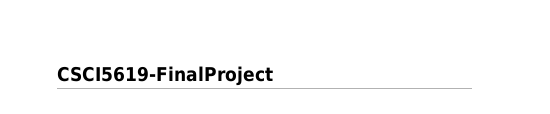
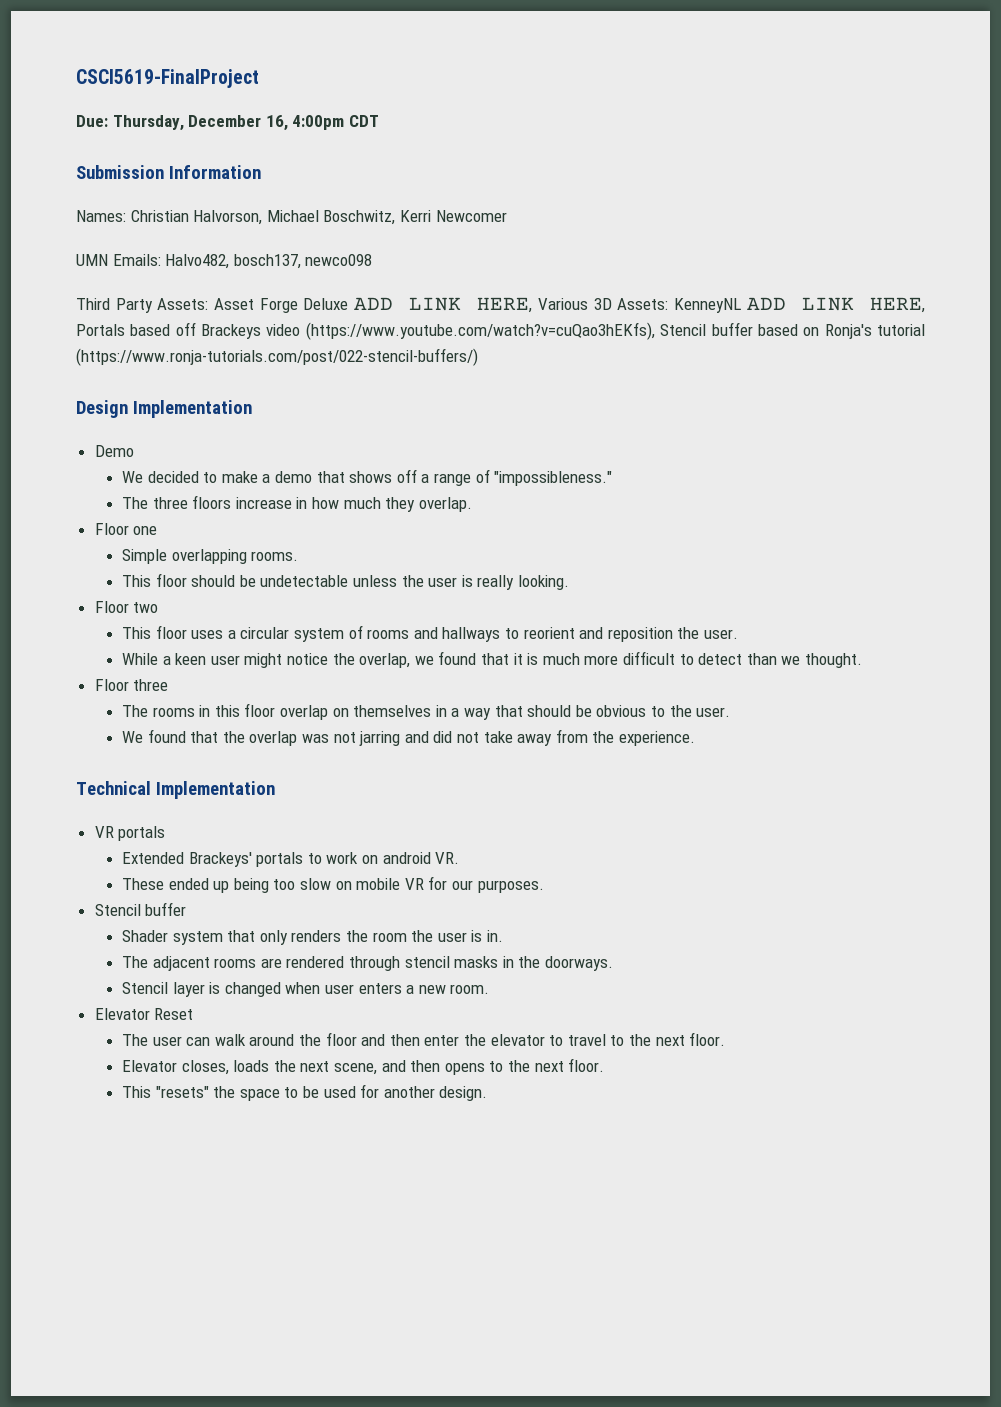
(273, 76) none -> [76,115,379,131] [76,165,261,179] [76,210,507,225] [76,254,373,269] [76,297,926,313] [76,322,925,340] [76,348,478,366] [76,400,252,418] [94,445,134,457] [122,469,613,486] [122,495,472,512] [94,523,158,535] [122,549,299,564] [122,573,569,590] [94,601,159,613] [122,625,738,642] [122,651,862,668] [94,679,169,691] [122,703,731,720] [122,729,695,746] [76,781,275,799] [94,826,166,841] [122,852,460,867] [122,876,544,893] [94,902,187,916] [122,930,503,945] [122,956,613,971] [122,982,490,997] [94,1008,194,1020] [122,1032,726,1046] [122,1058,605,1075] [122,1084,488,1101] // Due: Thursday, December 16, 4:00pm CDT // Submission Information // Names: Christian Halvorson, Michael Boschwitz, Kerri Newcomer // UMN Emails: Halvo482, bosch137, newco098 // Third Party Assets: Asset Forge Deluxe ADD LINK HERE, Various 3D Assets: KenneyNL ADD LINK HERE, Portals based off Brackeys video (https://www.youtube.com/watch?v=cuQao3hEKfs), Stencil buffer based on Ronja's tutorial (https://www.ronja-tutorials.com/post/022-stencil-buffers/) // Design Implementation // Demo // We decided to make a demo that shows off a range of "impossibleness." // The three floors increase in how much they overlap. // Floor one // Simple overlapping rooms. // This floor should be undetectable unless the user is really looking. // Floor two // This floor uses a circular system of rooms and hallways to reorient and reposition the user. // While a keen user might notice the overlap, we found that it is much more difficult to detect than we thought. // Floor three // The rooms in this floor overlap on themselves in a way that should be obvious to the user. // We found that the overlap was not jarring and did not take away from the experience. // Technical Implementation // VR portals // Extended Brackeys' portals to work on android VR. // These ended up being too slow on mobile VR for our purposes. // Stencil buffer // Shader system that only renders the room the user is in. // The adjacent rooms are rendered through stencil masks in the doorways. // Stencil layer is changed when user enters a new room. // Elevator Reset // The user can walk around the floor and then enter the elevator to travel to the next floor. // Elevator closes, loads the next scene, and then opens to the next floor. // This "resets" the space to be used for another design.

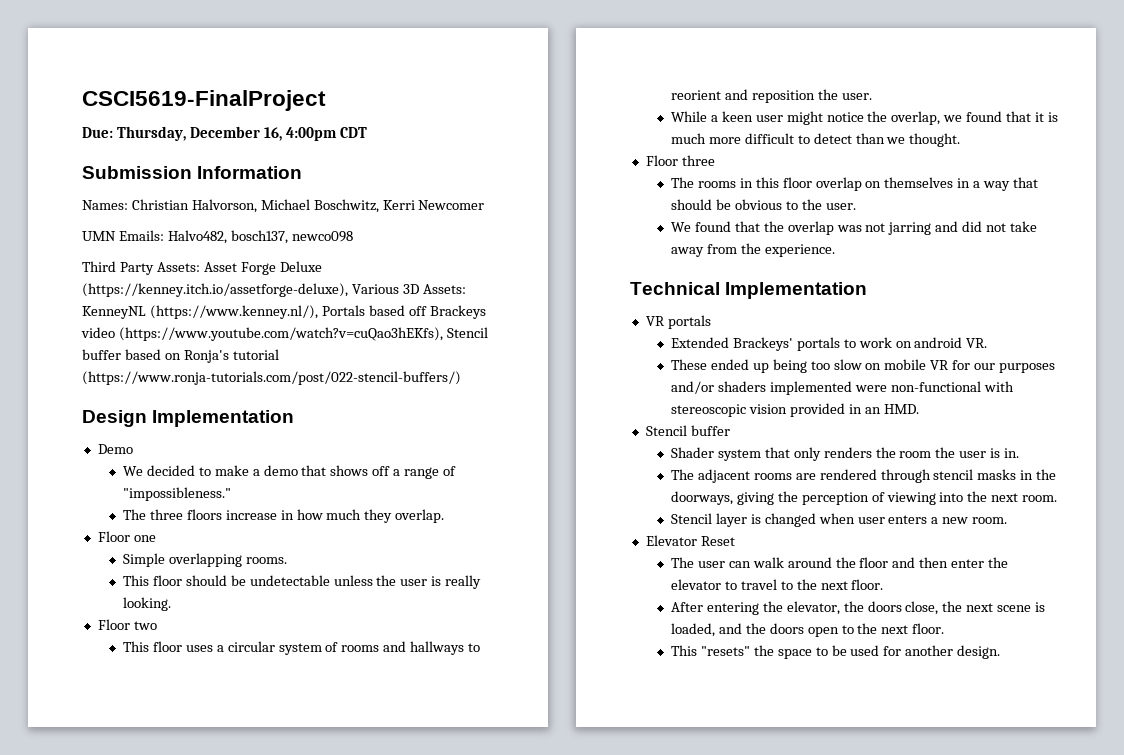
[354,297,533,313] ADD LINK HERE, -> [82,283,348,297] (https://kenney.itch.io/assetforge-deluxe),
[746,297,926,313] ADD LINK HERE, -> [149,305,318,319] (https://www.kenney.nl/),
[477,880,544,893] purposes. -> [999,363,1056,373] [670,381,1014,395] [670,403,919,417] purposes and/or shaders implemented were non-functional with stereoscopic vision provided in an HMD.
[544,956,613,971] doorways. -> [670,491,1058,505] doorways, giving the perception of viewing into the next room.
[122,1060,485,1075] Elevator closes, loads the next scene, and then opens -> [670,601,1046,615] [670,623,839,637] After entering the elevator, the doors close, the next scene is loaded, and the doors open

